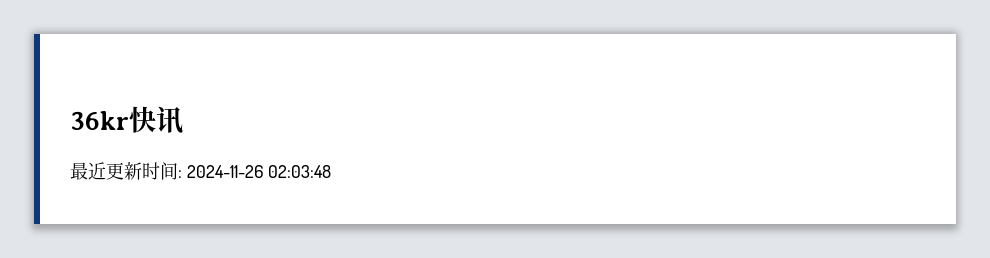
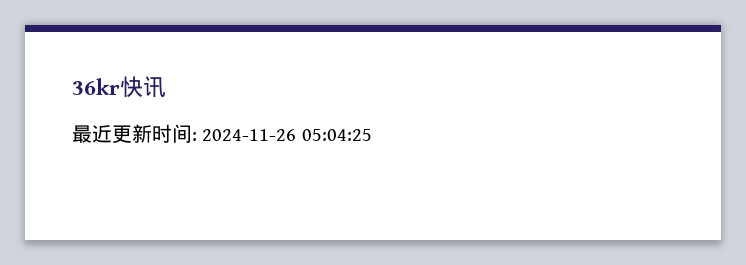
[267,165,331,178] 02:03:48 -> [301,129,372,141] 05:04:25

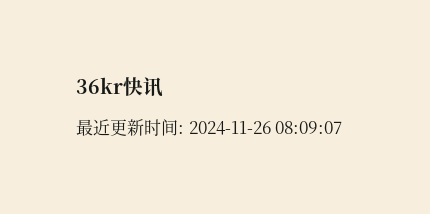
[301,129,372,141] 05:04:25 -> [275,121,343,134] 08:09:07

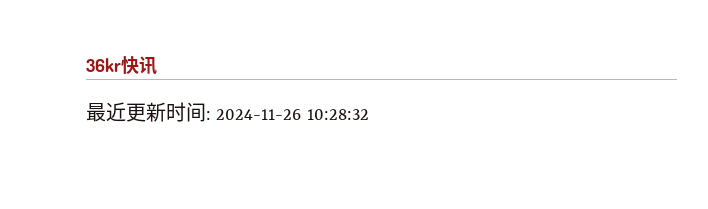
[275,121,343,134] 08:09:07 -> [306,109,369,120] 10:28:32

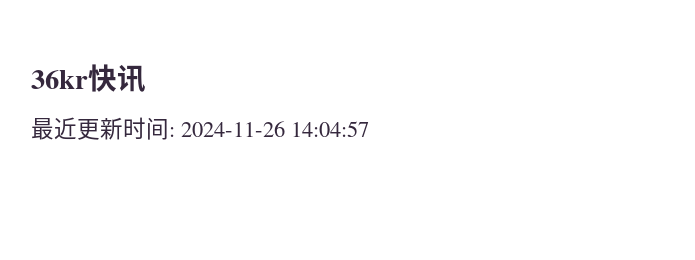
[306,109,369,120] 10:28:32 -> [291,121,370,137] 14:04:57

